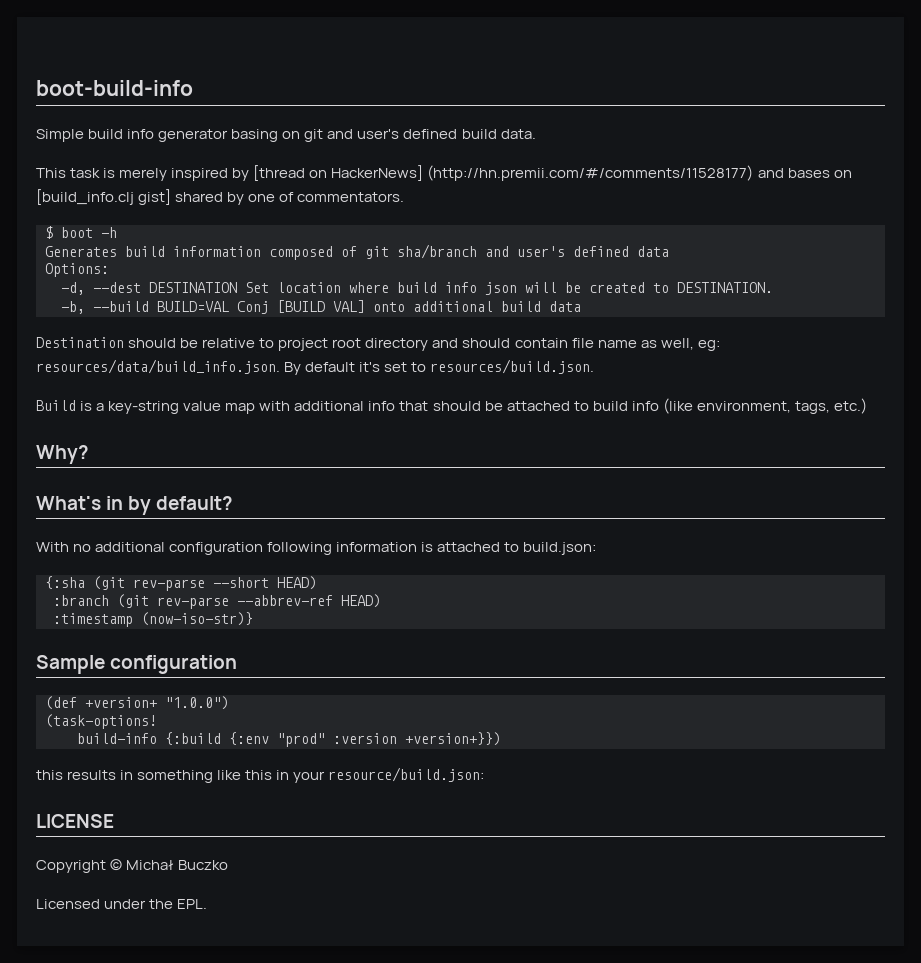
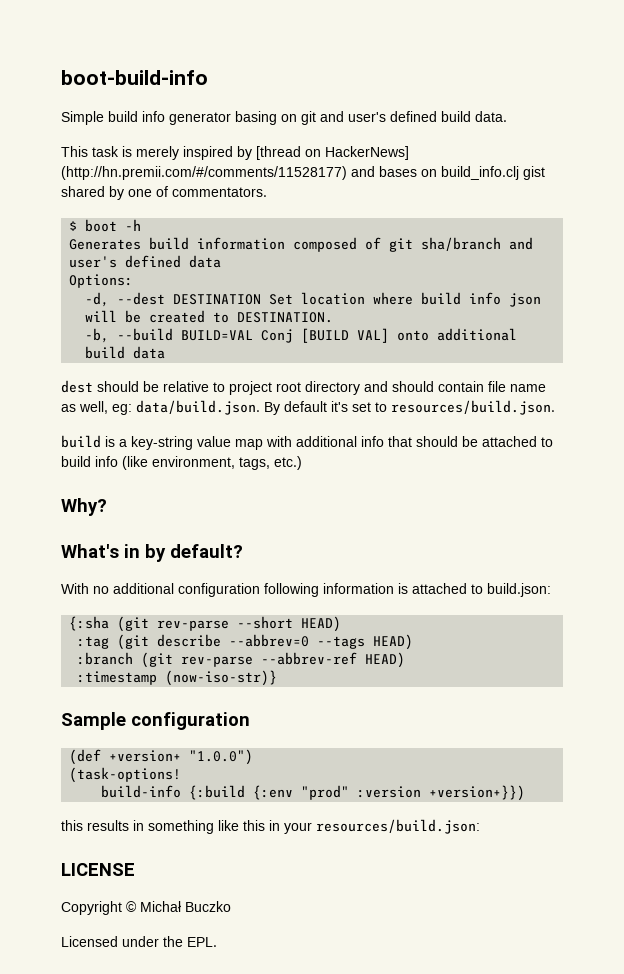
[36,189,172,205] [build_info.clj gist] -> [441,166,545,180] build_info.clj gist
[36,337,124,348] Destination -> [61,380,93,393] dest
[36,359,280,374] resources/data/build_info.json. -> [136,400,260,415] data/build.json.
[36,400,76,411] Build -> [61,435,101,448] build
(317, 583) none -> [77,634,414,650] // :tag (git describe --abbrev=0 --tags HEAD)
[328,767,485,782] resource/build.json: -> [316,819,480,834] resources/build.json:

